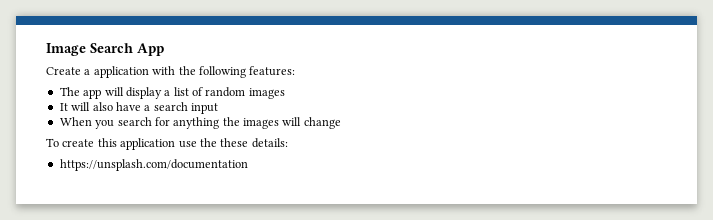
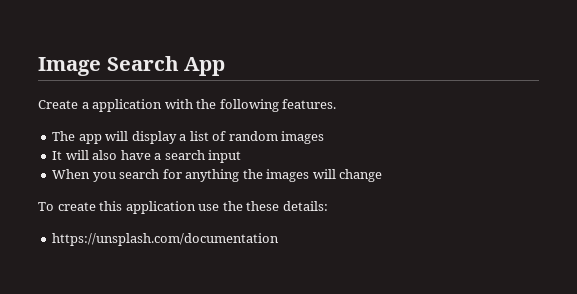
[249,66,296,76] features: -> [282,99,337,109] features.

